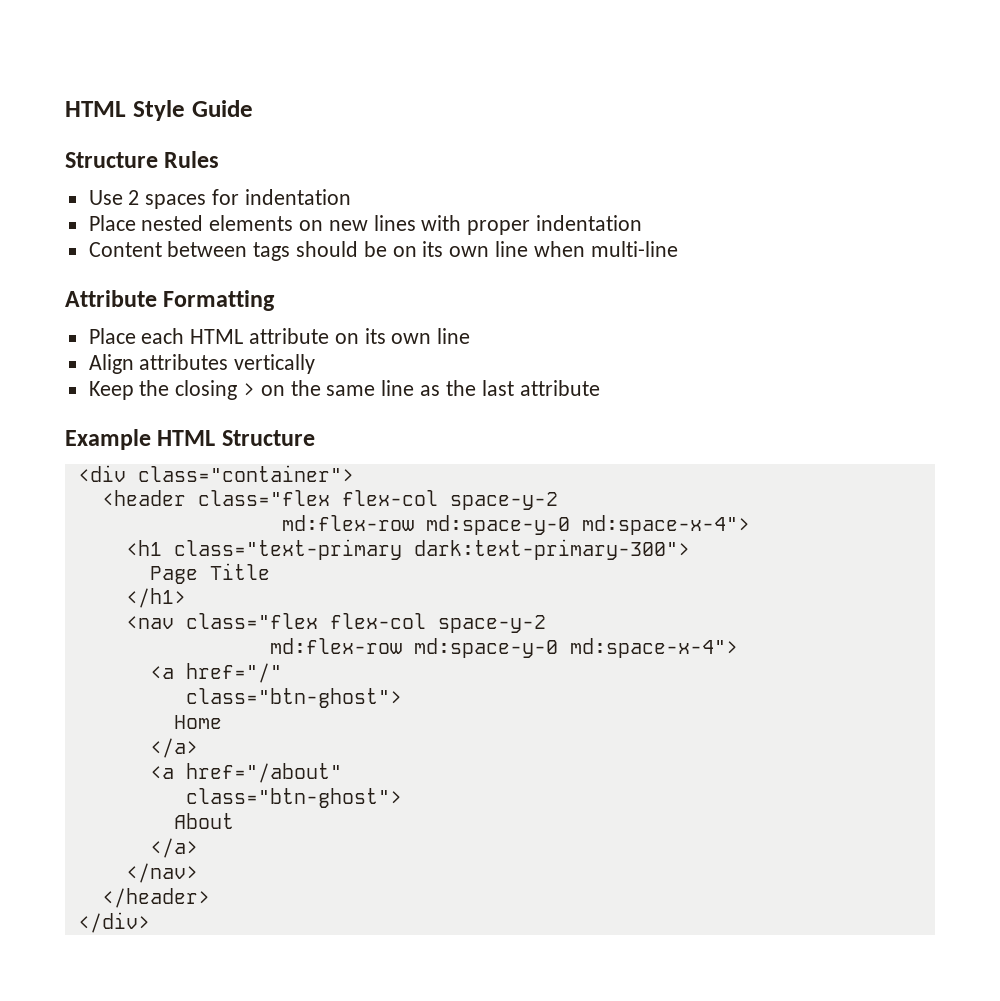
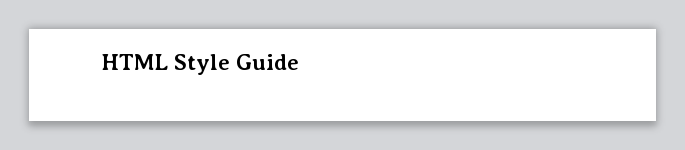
[65,151,220,168] [88,189,351,209] [88,215,643,235] [88,241,678,261] [65,290,276,311] [88,328,471,344] [88,354,316,374] [88,380,600,400] [65,429,315,450] [77,465,354,482] [101,490,558,510] [281,515,750,535] [125,539,690,560] [149,563,270,584] [125,588,186,608] [125,613,546,633] [269,638,738,658] [149,663,282,683] [185,688,402,708] [173,715,222,729] [149,738,198,758] [149,763,342,783] [185,788,402,808] [173,813,234,829] [149,838,198,858] [125,863,198,883] [101,888,210,908] [77,912,150,933] // Structure Rules // Use 2 spaces for indentation // Place nested elements on new lines with proper indentation // Content between tags should be on its own line when multi-line // Attribute Formatting // Place each HTML attribute on its own line // Align attributes vertically // Keep the closing > on the same line as the last attribute // Example HTML Structure // <div class="container"> // <header class="flex flex-col space-y-2 // md:flex-row md:space-y-0 md:space-x-4"> // <h1 class="text-primary dark:text-primary-300"> // Page Title // </h1> // <nav class="flex flex-col space-y-2 // md:flex-row md:space-y-0 md:space-x-4"> // <a href="/" // class="btn-ghost"> // Home // </a> // <a href="/about" // class="btn-ghost"> // About // </a> // </nav> // </header> // </div> -> (300, 62) none

